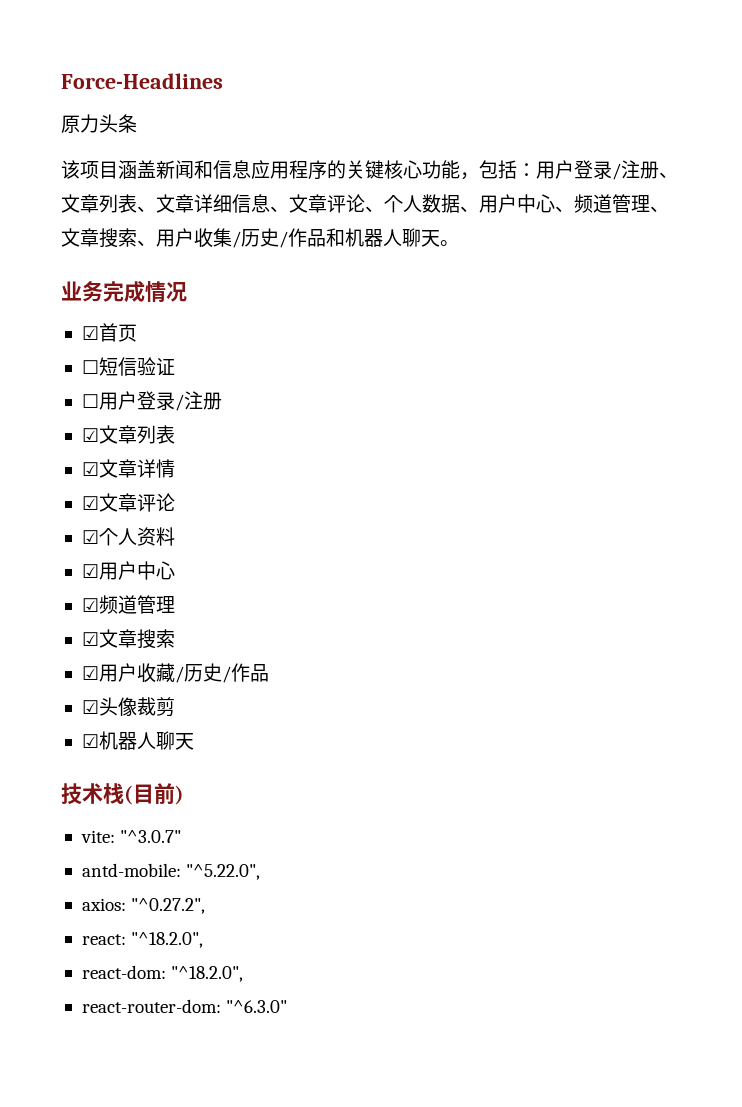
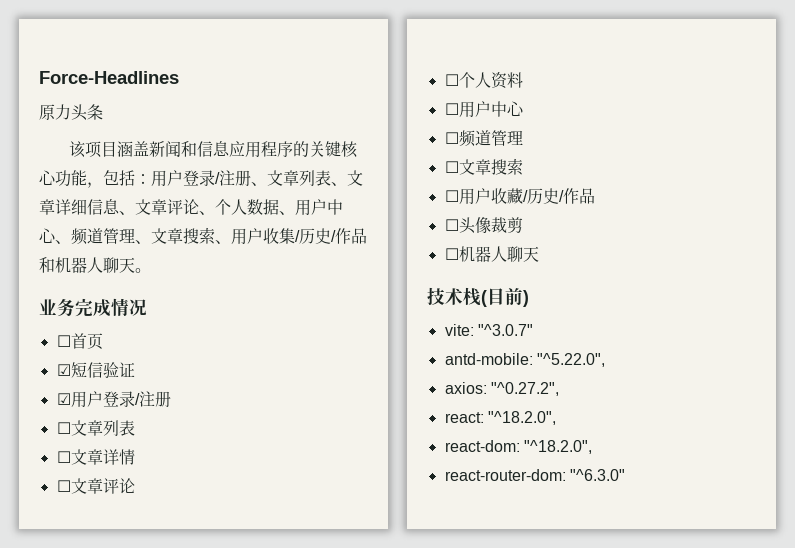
[81,326,99,340] ☑ -> [56,335,71,347] ☐
[81,360,99,374] ☐ -> [56,364,71,376] ☑
[81,394,99,408] ☐ -> [56,393,71,405] ☑
[81,428,99,442] ☑ -> [56,422,71,434] ☐
[81,462,99,476] ☑ -> [56,451,71,463] ☐
[81,496,99,510] ☑ -> [56,480,71,492] ☐
[81,530,99,544] ☑ -> [444,74,459,86] ☐
[81,564,99,578] ☑ -> [444,103,459,115] ☐
[81,598,99,612] ☑ -> [444,132,459,144] ☐
[81,632,99,646] ☑ -> [444,161,459,173] ☐
[81,666,99,680] ☑ -> [444,190,459,202] ☐
[81,700,99,714] ☑ -> [444,219,459,231] ☐
[81,734,99,748] ☑ -> [444,248,459,260] ☐

